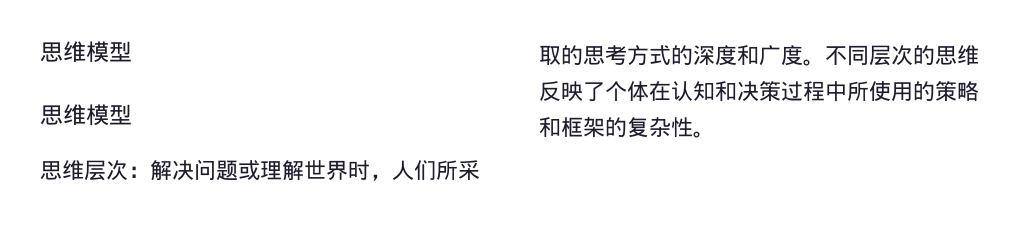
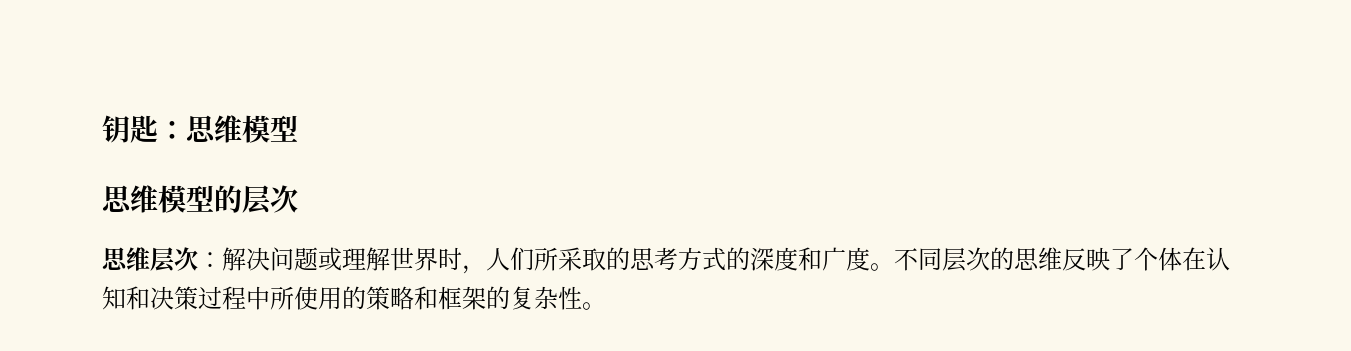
(40, 52) none -> [102,115,186,143] 钥匙：
(132, 114) none -> [214,185,298,214] 的层次

